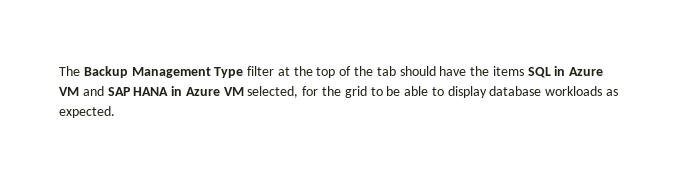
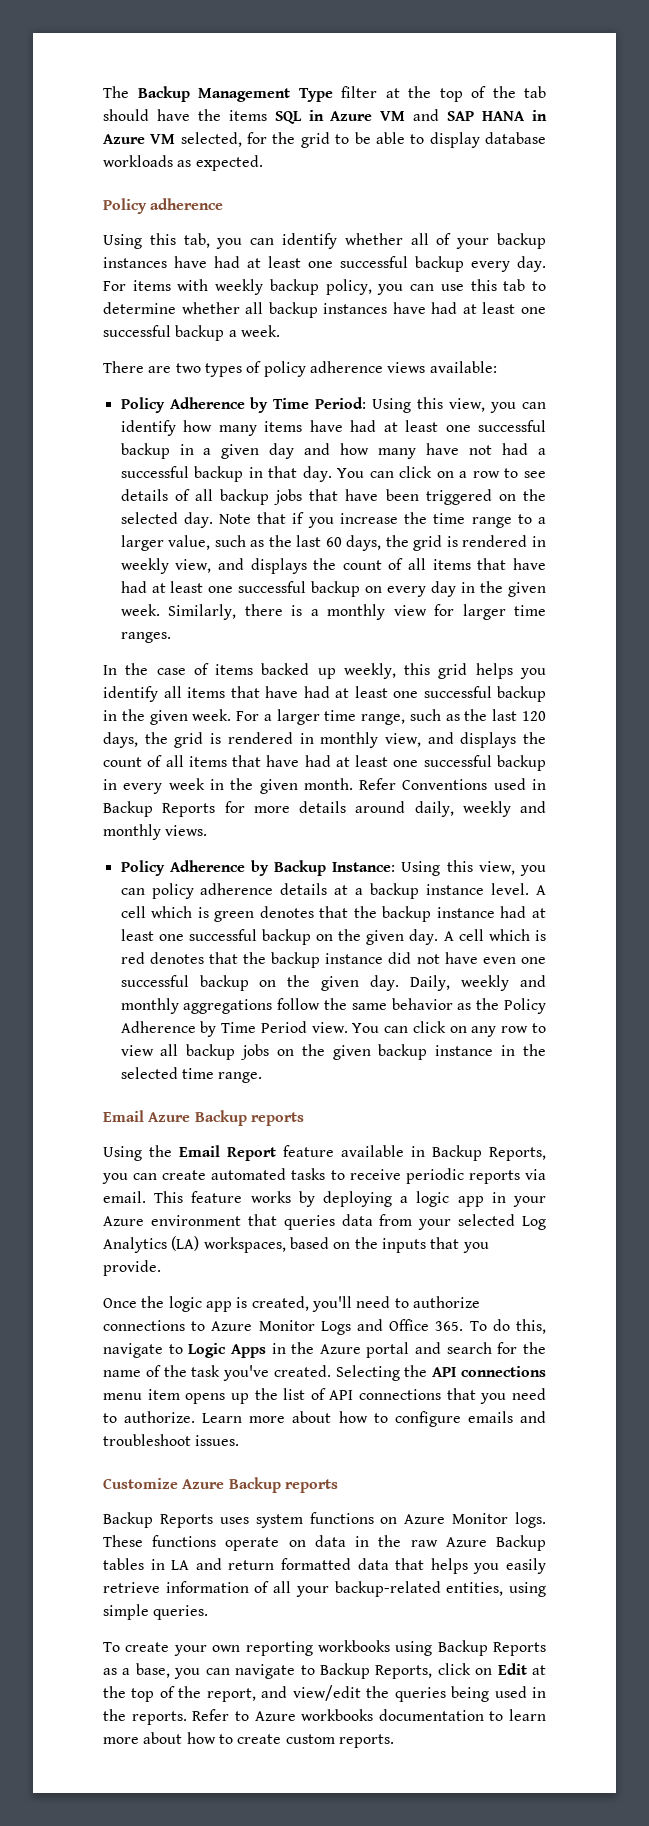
(115, 112) none -> [103,198,224,214] [103,233,547,249] [103,256,546,272] [103,279,547,295] [103,302,546,318] [103,325,280,341] [103,361,497,377] [120,397,546,413] [120,420,546,436] [120,443,546,459] [120,466,546,482] [120,489,546,505] [120,512,546,528] [120,535,547,551] [120,558,546,574] [120,581,546,597] [120,604,546,620] [120,632,171,643] [103,663,546,679] [103,686,546,702] [103,709,546,725] [103,732,546,748] [103,755,546,771] [103,778,546,794] [103,801,546,817] [103,824,208,840] [120,860,546,876] [120,883,546,899] [120,906,546,922] [120,929,546,945] [120,952,546,968] [120,975,546,991] [120,998,546,1014] [120,1021,546,1037] [120,1044,546,1060] [120,1067,263,1083] [103,1110,304,1126] [103,1145,546,1161] [102,1168,546,1184] [103,1191,546,1207] [103,1214,546,1230] [103,1236,489,1253] [103,1260,161,1276] [103,1296,480,1312] [103,1319,546,1335] [103,1342,546,1358] [103,1365,546,1381] [103,1388,546,1404] [103,1411,546,1427] [103,1434,240,1446] [103,1477,338,1493] [103,1512,546,1528] [103,1535,546,1551] [103,1558,547,1574] [103,1581,546,1597] [103,1604,209,1620] [103,1640,546,1656] [103,1663,546,1679] [103,1685,546,1702] [103,1709,546,1725] [103,1732,394,1748] // Policy adherence // Using this tab, you can identify whether all of your backup instances have had at least one successful backup every day. For items with weekly backup policy, you can use this tab to determine whether all backup instances have had at least one successful backup a week. // There are two types of policy adherence views available: // Policy Adherence by Time Period: Using this view, you can identify how many items have had at least one successful backup in a given day and how many have not had a successful backup in that day. You can click on a row to see details of all backup jobs that have been triggered on the selected day. Note that if you increase the time range to a larger value, such as the last 60 days, the grid is rendered in weekly view, and displays the count of all items that have had at least one successful backup on every day in the given week. Similarly, there is a monthly view for larger time ranges. // In the case of items backed up weekly, this grid helps you identify all items that have had at least one successful backup in the given week. For a larger time range, such as the last 120 days, the grid is rendered in monthly view, and displays the count of all items that have had at least one successful backup in every week in the given month. Refer Conventions used in Backup Reports for more details around daily, weekly and monthly views. // Policy Adherence by Backup Instance: Using this view, you can policy adherence details at a backup instance level. A cell which is green denotes that the backup instance had at least one successful backup on the given day. A cell which is red denotes that the backup instance did not have even one successful backup on the given day. Daily, weekly and monthly aggregations follow the same behavior as the Policy Adherence by Time Period view. You can click on any row to view all backup jobs on the given backup instance in the selected time range. // Email Azure Backup reports // Using the Email Report feature available in Backup Reports, you can create automated tasks to receive periodic reports via email. This feature works by deploying a logic app in your Azure environment that queries data from your selected Log Analytics (LA) workspaces, based on the inputs that you provide. // Once the logic app is created, you'll need to authorize connections to Azure Monitor Logs and Office 365. To do this, navigate to Logic Apps in the Azure portal and search for the name of the task you've created. Selecting the API connections menu item opens up the list of API connections that you need to authorize. Learn more about how to configure emails and troubleshoot issues. // Customize Azure Backup reports // Backup Reports uses system functions on Azure Monitor logs. These functions operate on data in the raw Azure Backup tables in LA and return formatted data that helps you easily retrieve information of all your backup-related entities, using simple queries. // To create your own reporting workbooks using Backup Reports as a base, you can navigate to Backup Reports, click on Edit at the top of the report, and view/edit the queries being used in the reports. Refer to Azure workbooks documentation to learn more about how to create custom reports.

